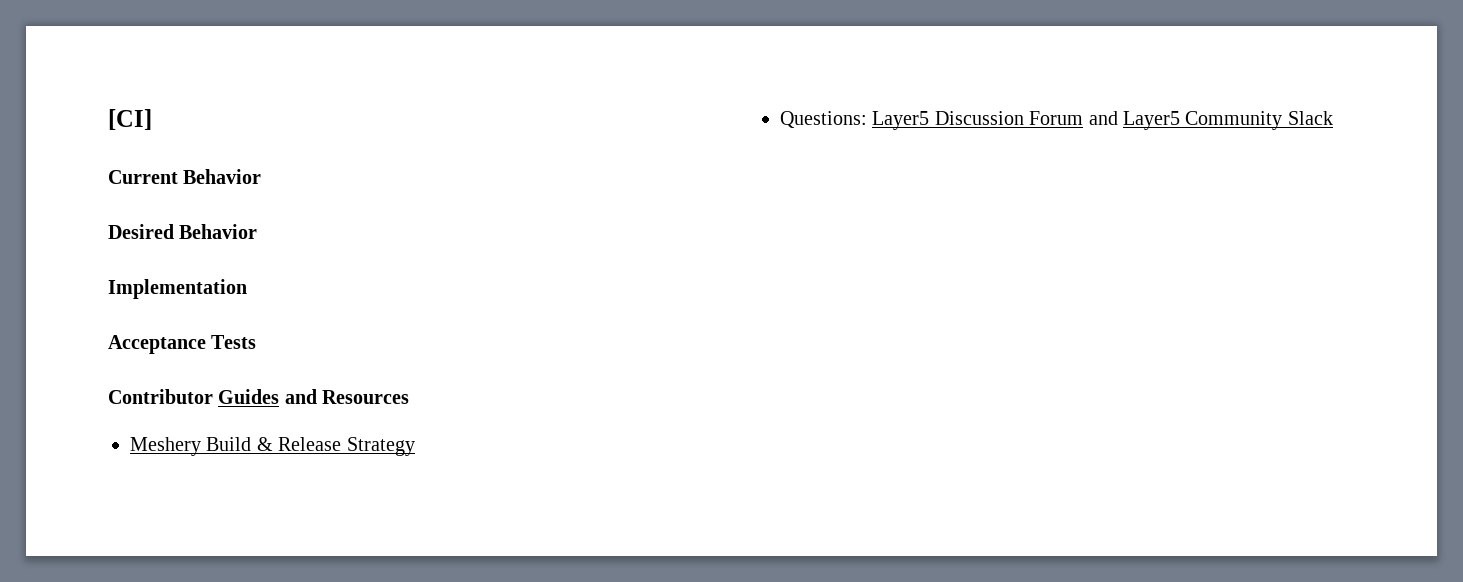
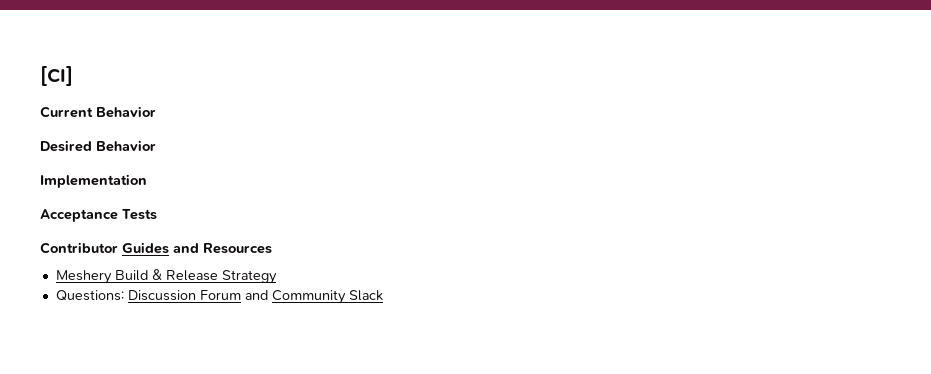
[872,111,930,130] Layer5 -> (124, 295) none
[1123,111,1180,130] Layer5 -> (268, 295) none

